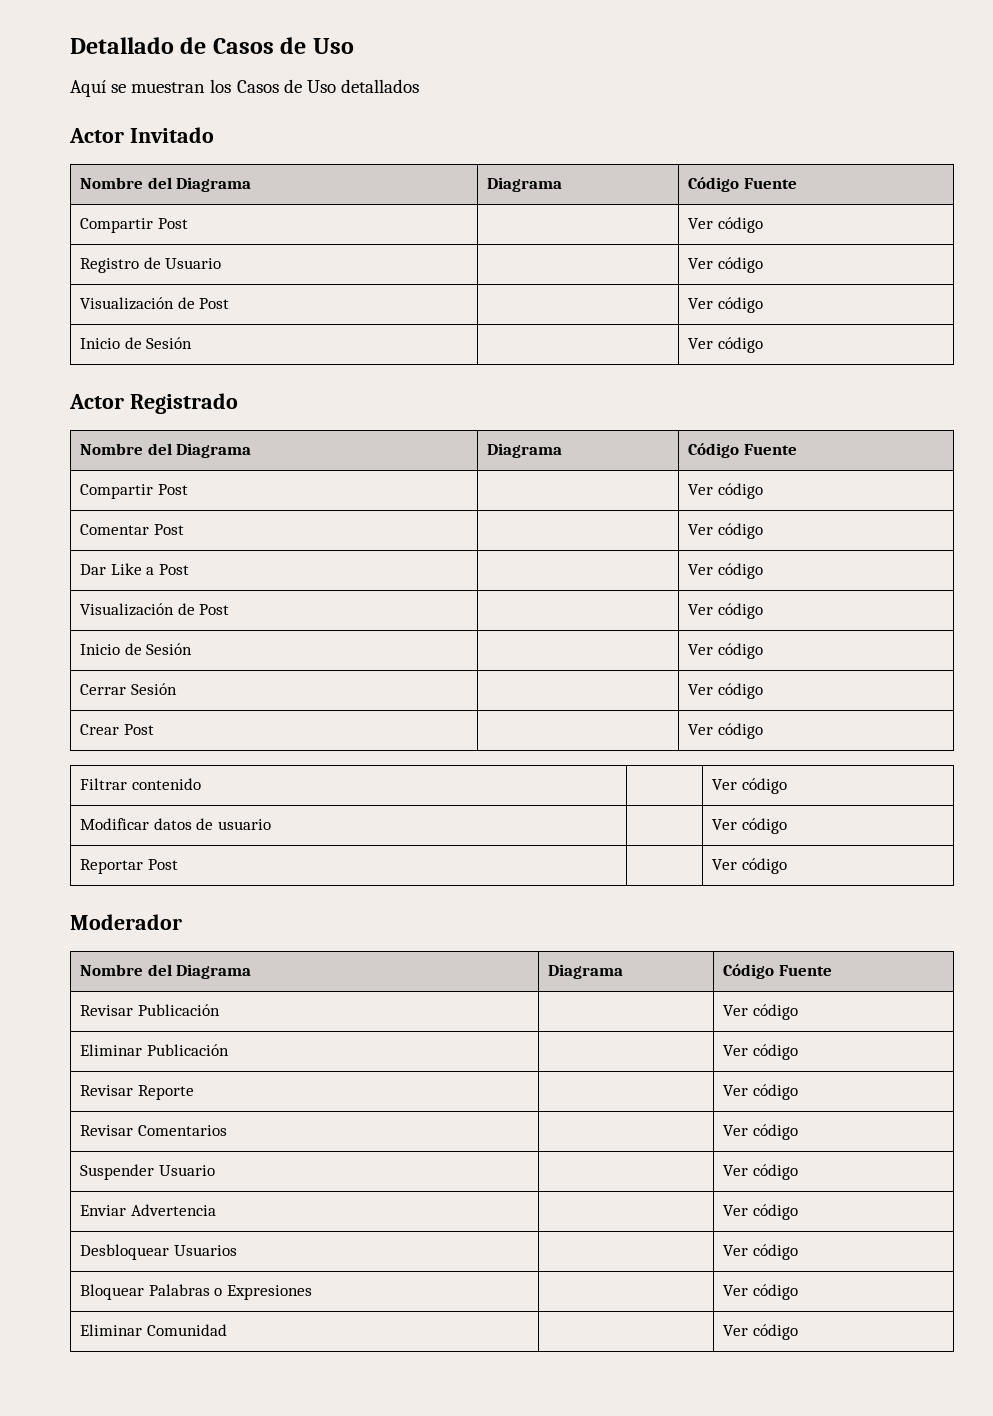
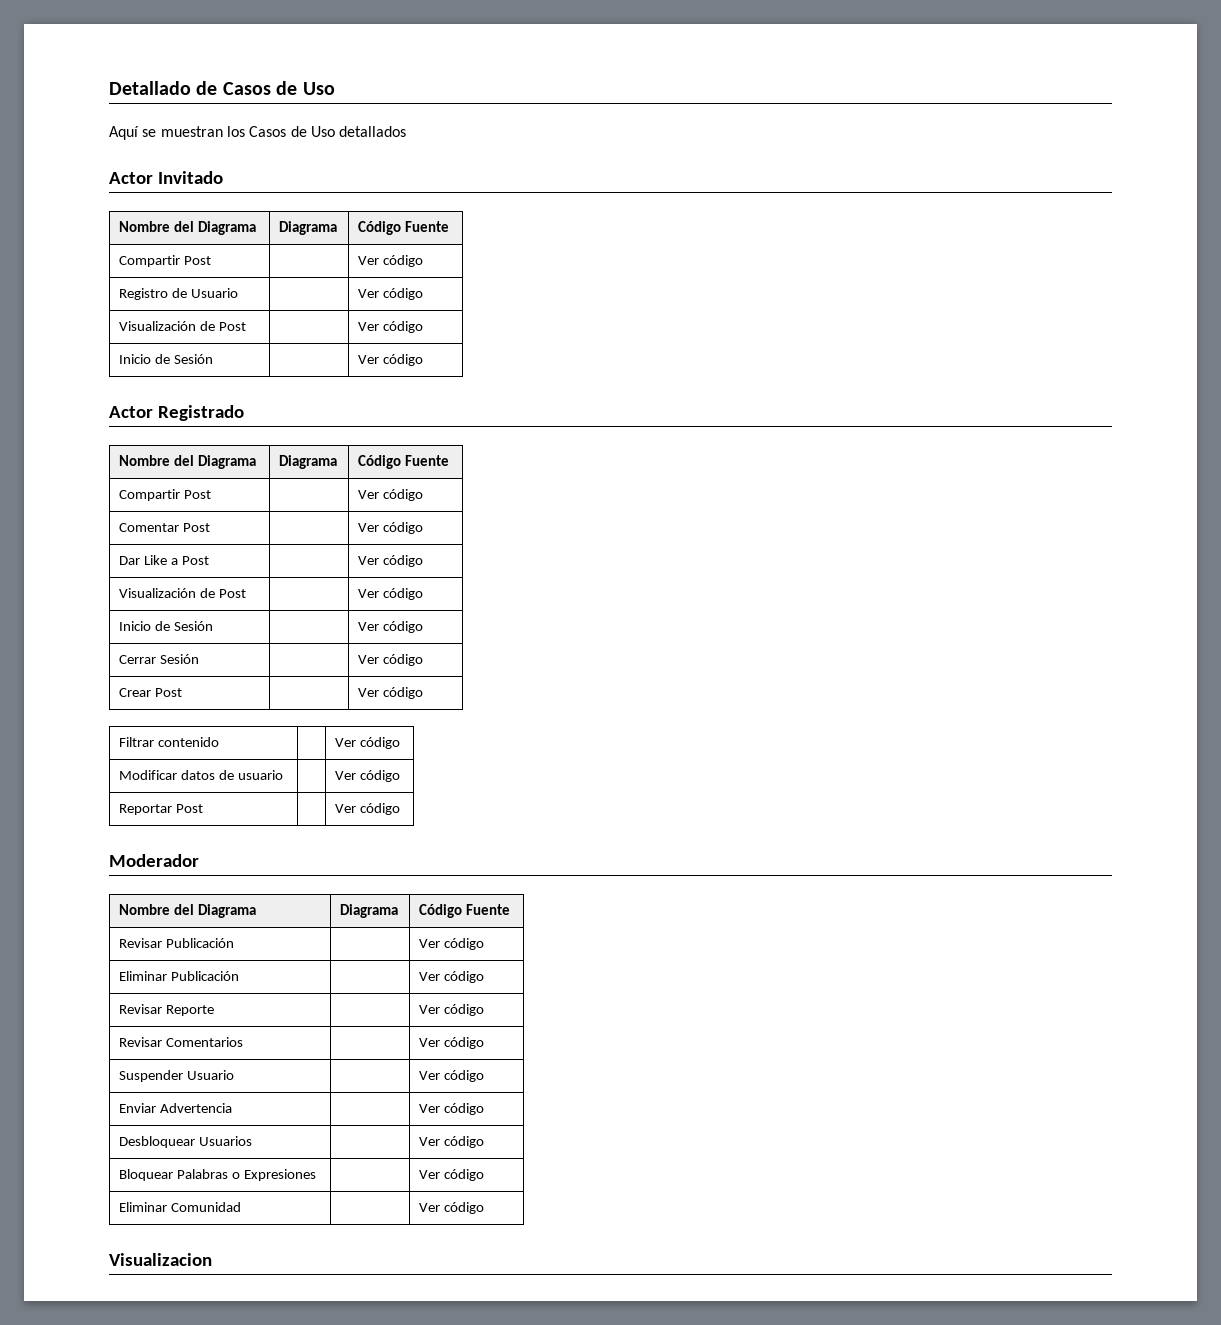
(798, 1332) none -> [109,1253,212,1266] // Visualizacion

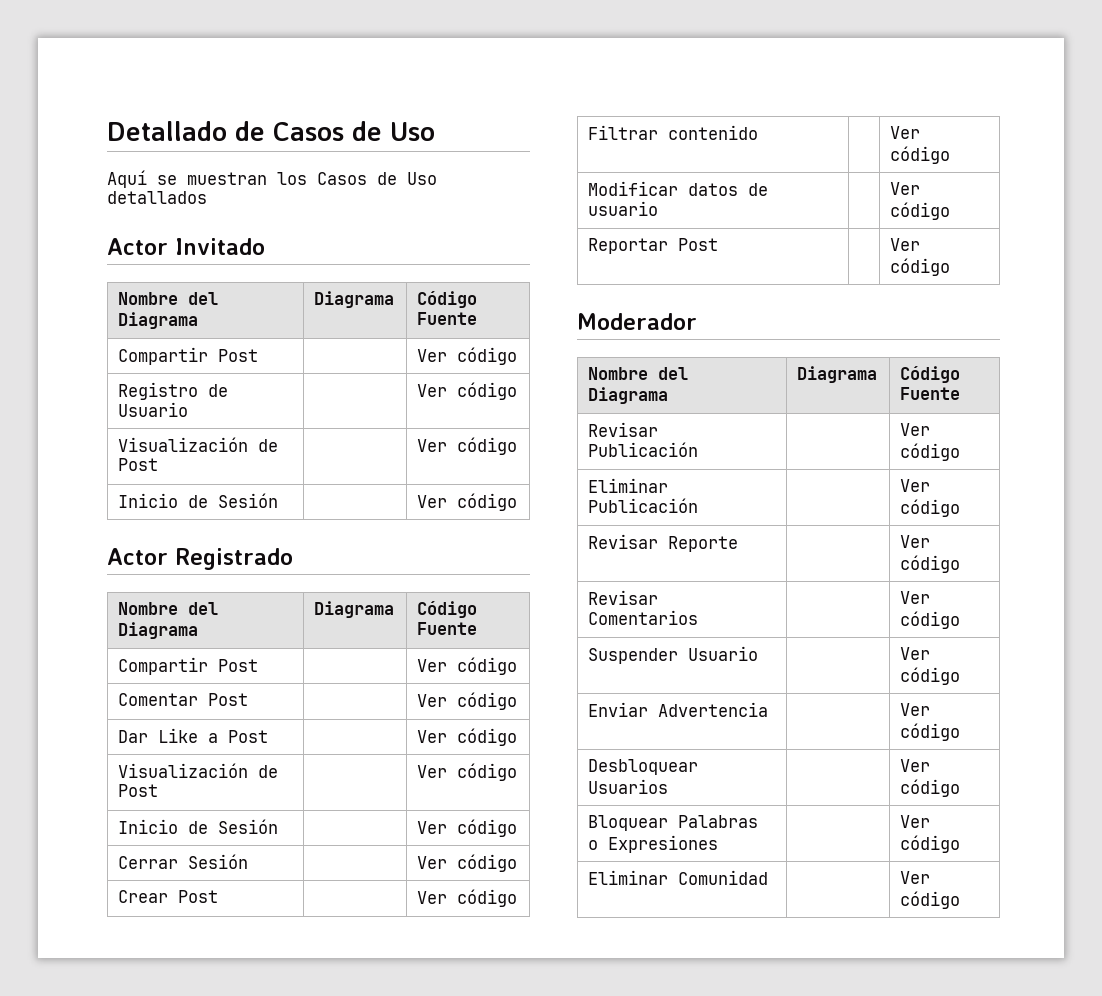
[109,1253,212,1266] // Visualizacion -> (961, 900) none

